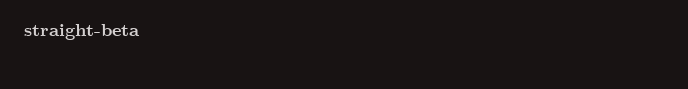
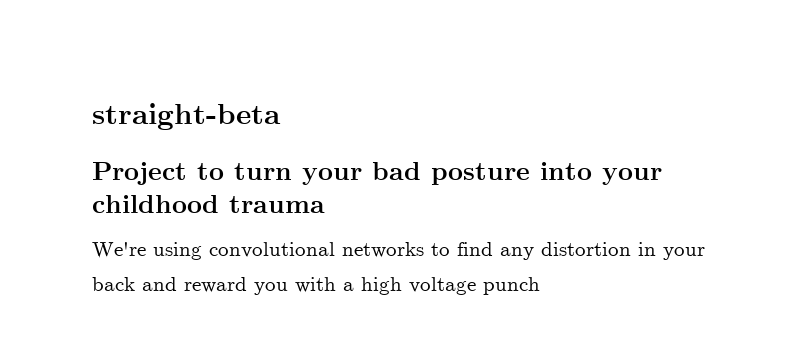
(140, 32) none -> [92,162,662,185] [92,195,325,213] [92,242,705,260] [92,277,540,295] // Project to turn your bad posture into your childhood trauma // We're using convolutional networks to find any distortion in your back and reward you with a high voltage punch

